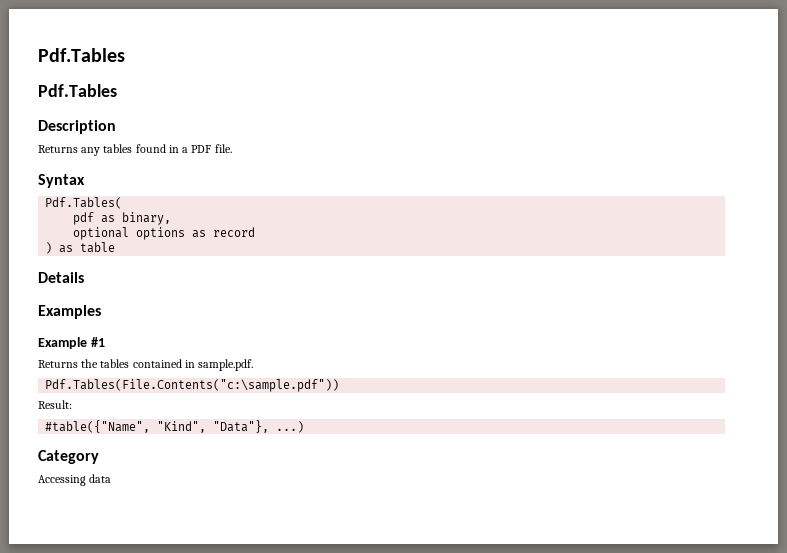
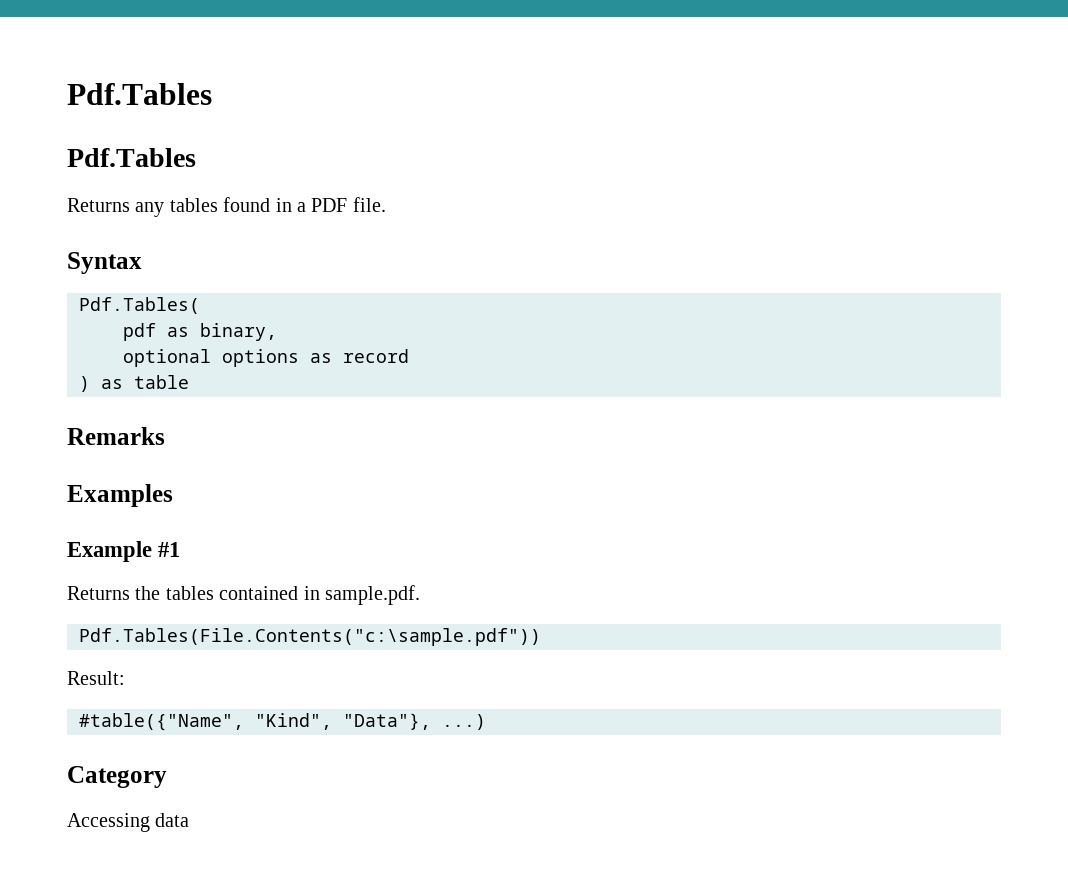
[38,120,116,134] // Description -> (196, 157) none
[38,272,84,283] Details -> [67,427,165,445] Remarks

